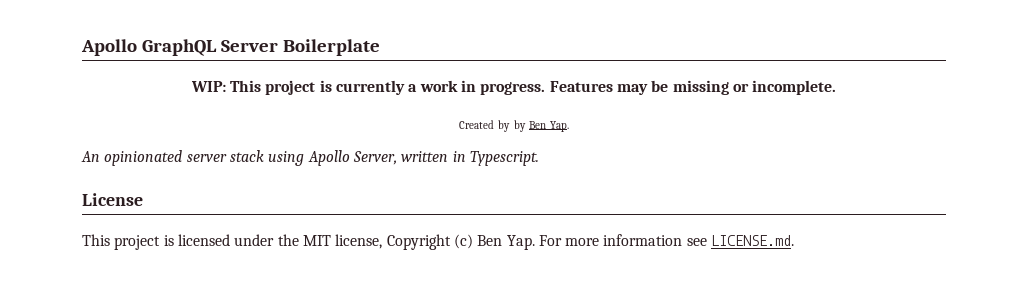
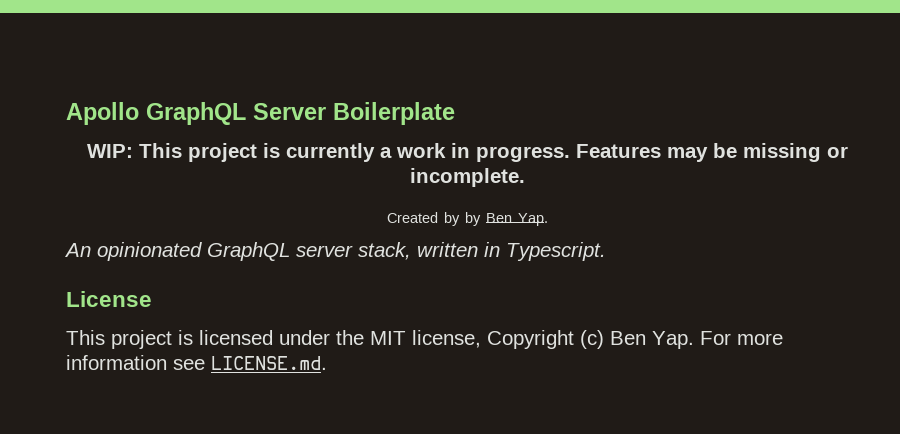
[186,150,397,166] server stack using Apollo Server, -> [207,242,411,261] GraphQL server stack,

